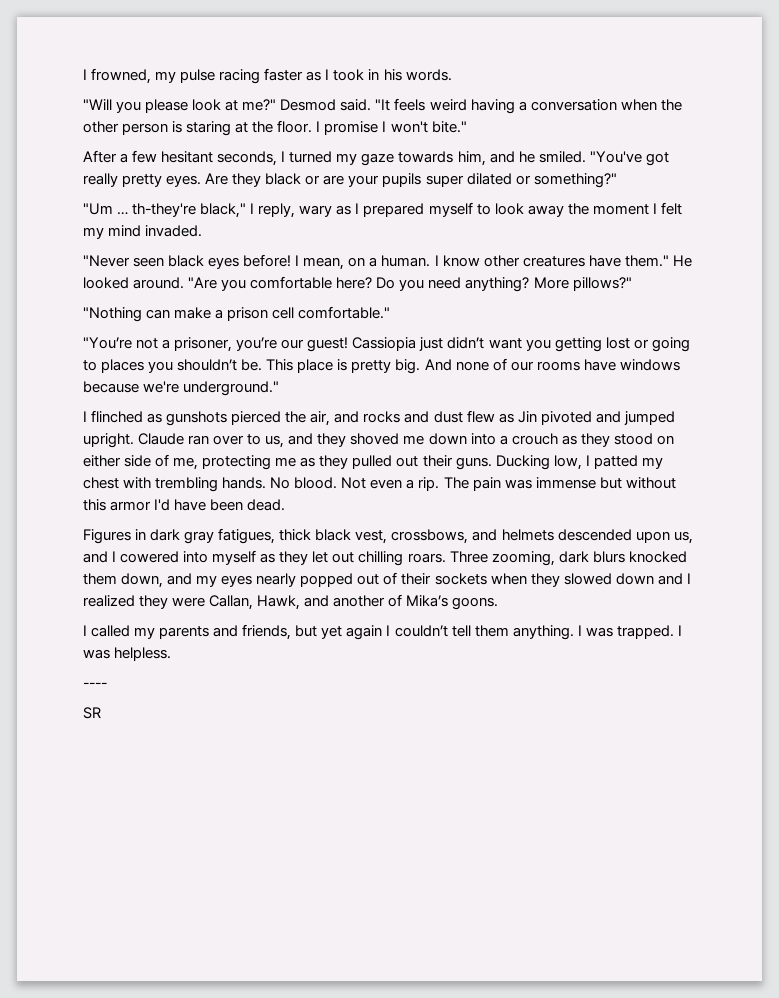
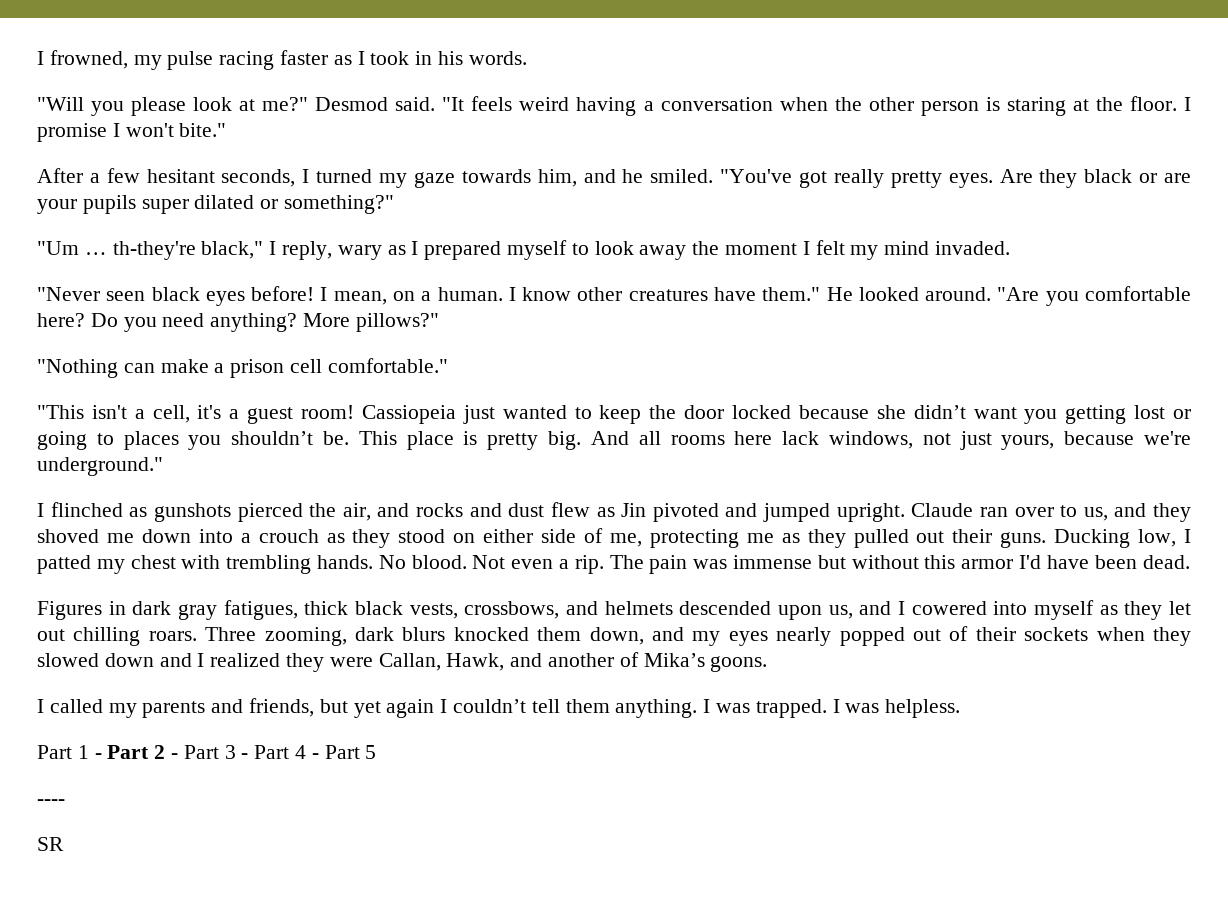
[83,337,444,352] "You’re not a prisoner, you’re our guest! Cassiopia just -> [37,405,906,424] "This isn't a cell, it's a guest room! Cassiopeia just wanted to keep the door locked because she
[455,358,680,371] none of our rooms have windows -> [638,431,1055,450] all rooms here lack windows, not just yours,
[355,530,388,544] vest, -> [409,603,458,619] vests,
(172, 654) none -> [37,745,377,759] // Part 1 - Part 2 - Part 3 - Part 4 - Part 5

